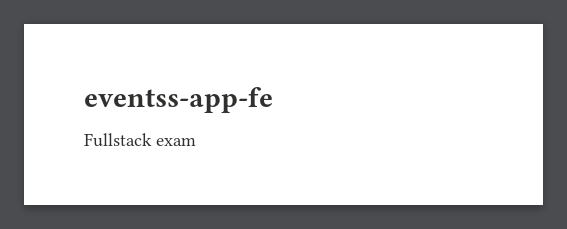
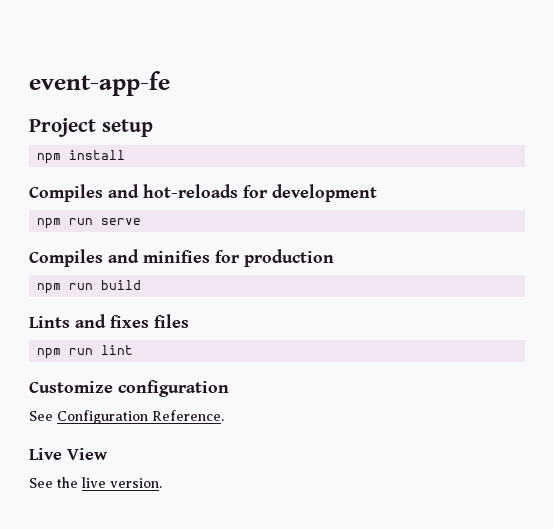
[84,87,273,113] [84,133,196,147] eventss-app-fe // Fullstack exam -> [29,71,170,96] [29,118,153,137] [37,150,126,164] [29,184,377,202] [37,218,142,229] [29,249,334,267] [37,280,142,294] [29,314,189,328] [37,345,134,359] [29,380,229,397] [29,410,224,424] [29,448,107,460] [29,477,162,488] event-app-fe // Project setup // npm install // Compiles and hot-reloads for development // npm run serve // Compiles and minifies for production // npm run build // Lints and fixes files // npm run lint // Customize configuration // See Configuration Reference. // Live View // See the live version.

